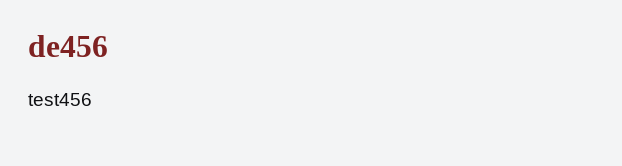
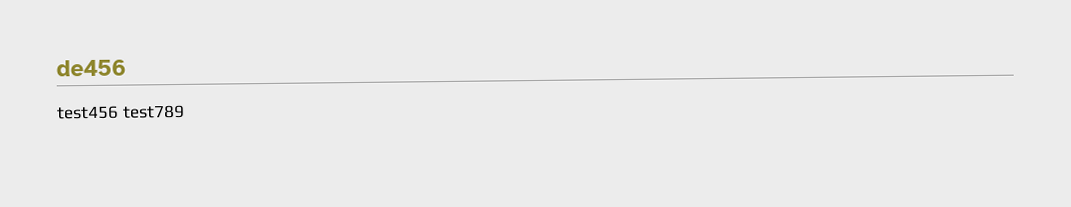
(92, 99) none -> [121,104,185,119] test789

